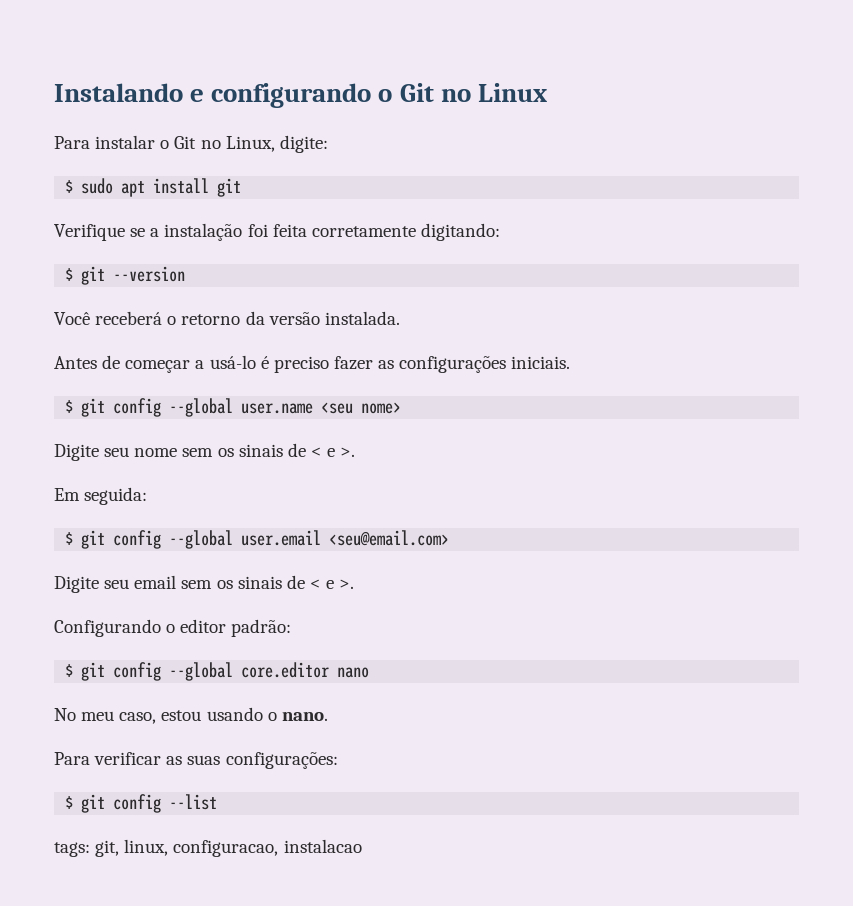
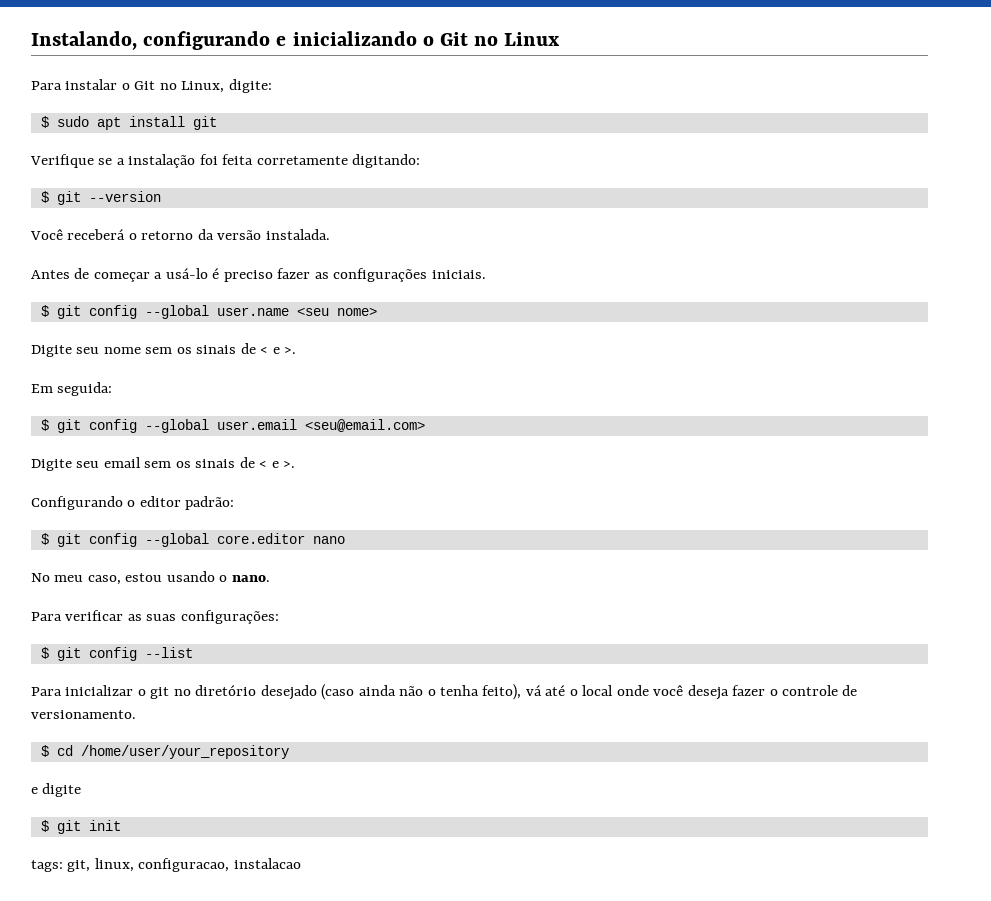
[54,83,372,108] Instalando e configurando -> [31,31,417,50] Instalando, configurando e inicializando
(218, 802) none -> [31,684,858,700] [31,710,136,719] [40,745,289,759] [31,783,82,797] [40,820,121,834] // Para inicializar o git no diretório desejado (caso ainda não o tenha feito), vá até o local onde você deseja fazer o controle de versionamento. // $ cd /home/user/your_repository // e digite // $ git init

